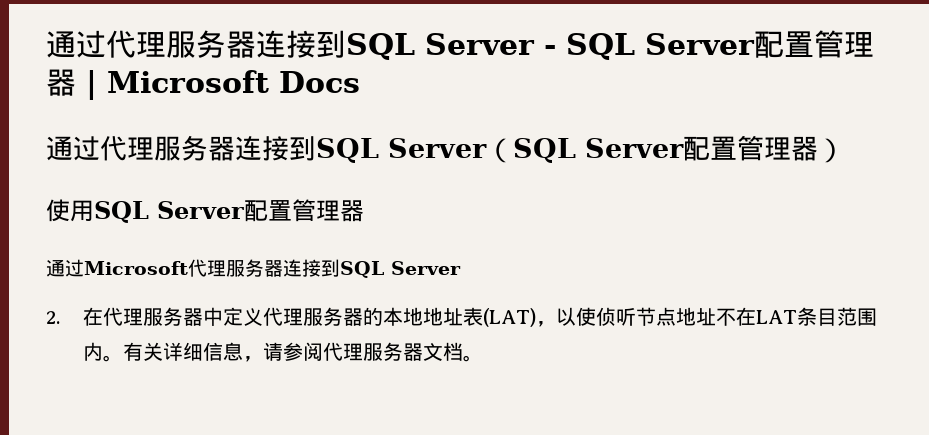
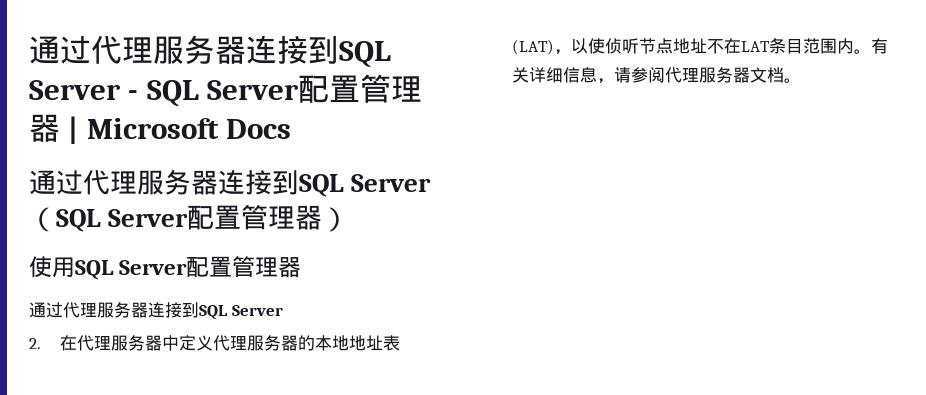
[84,261,188,275] Microsoft -> (63, 310) none

